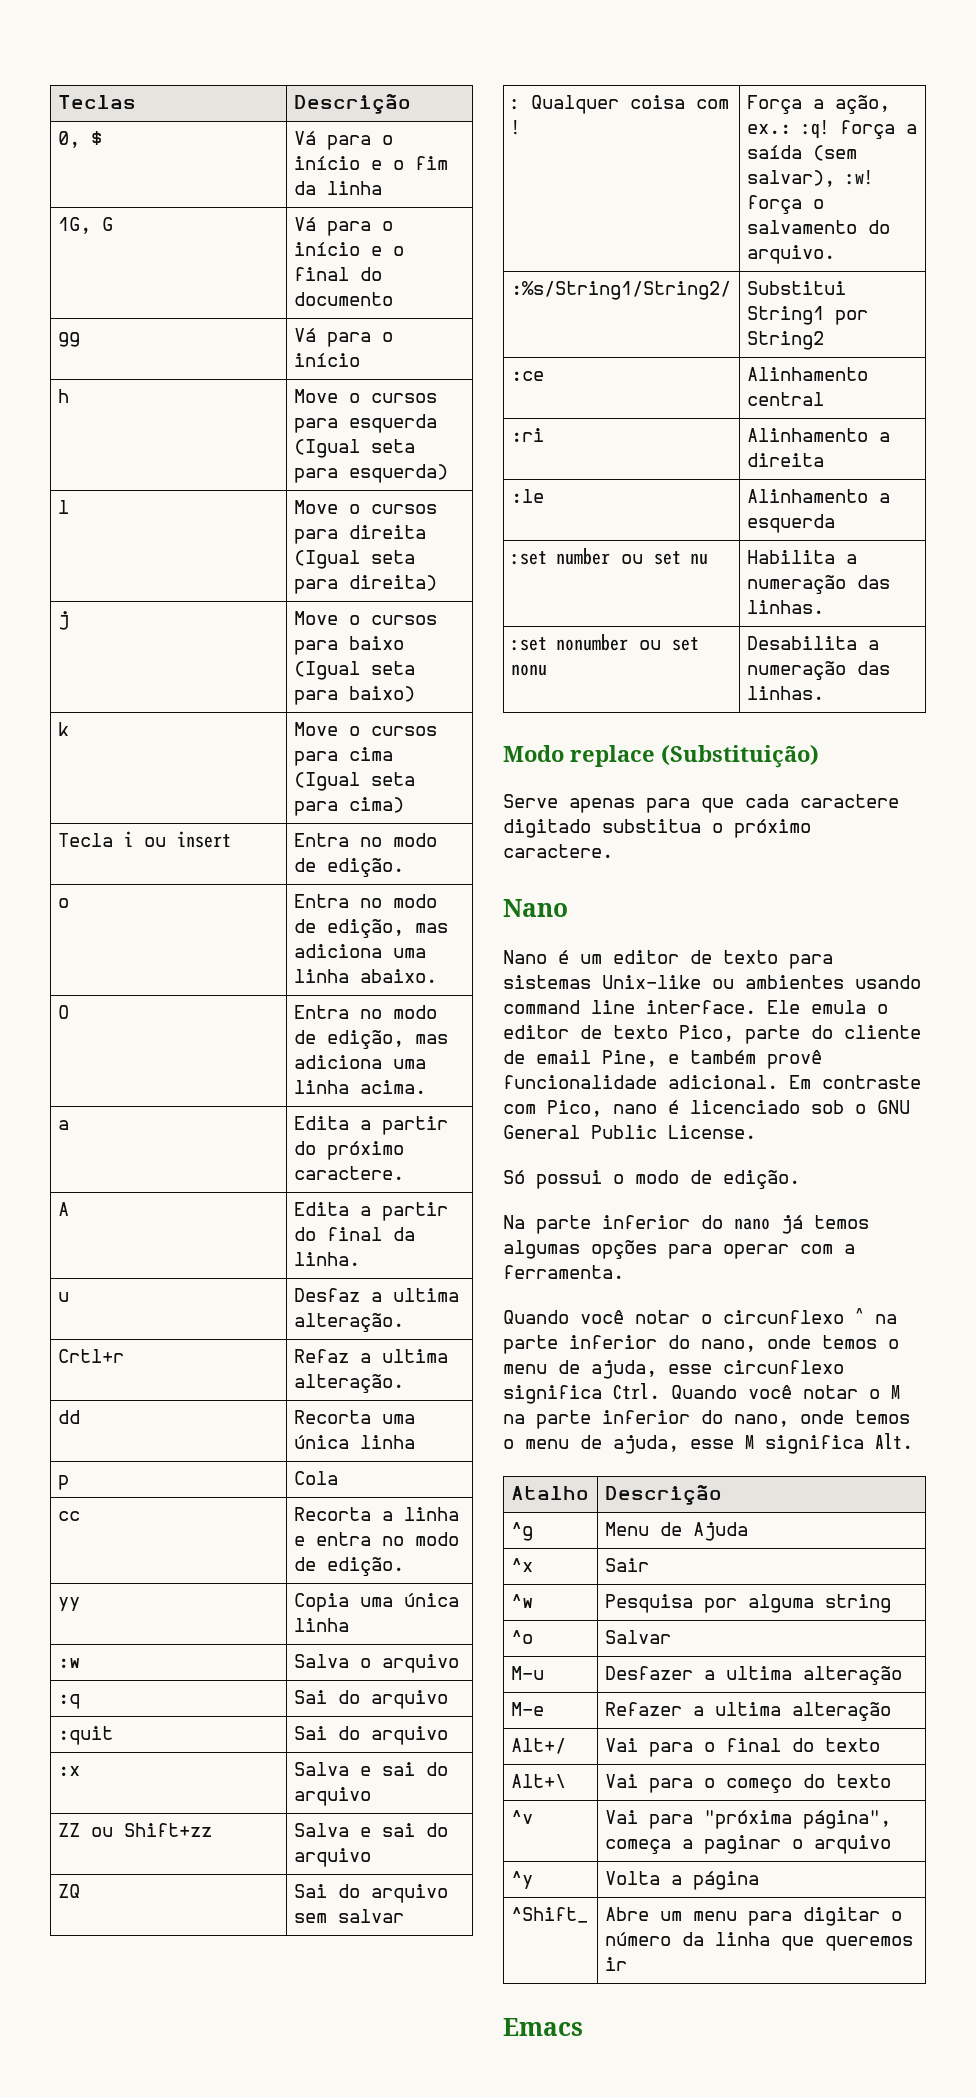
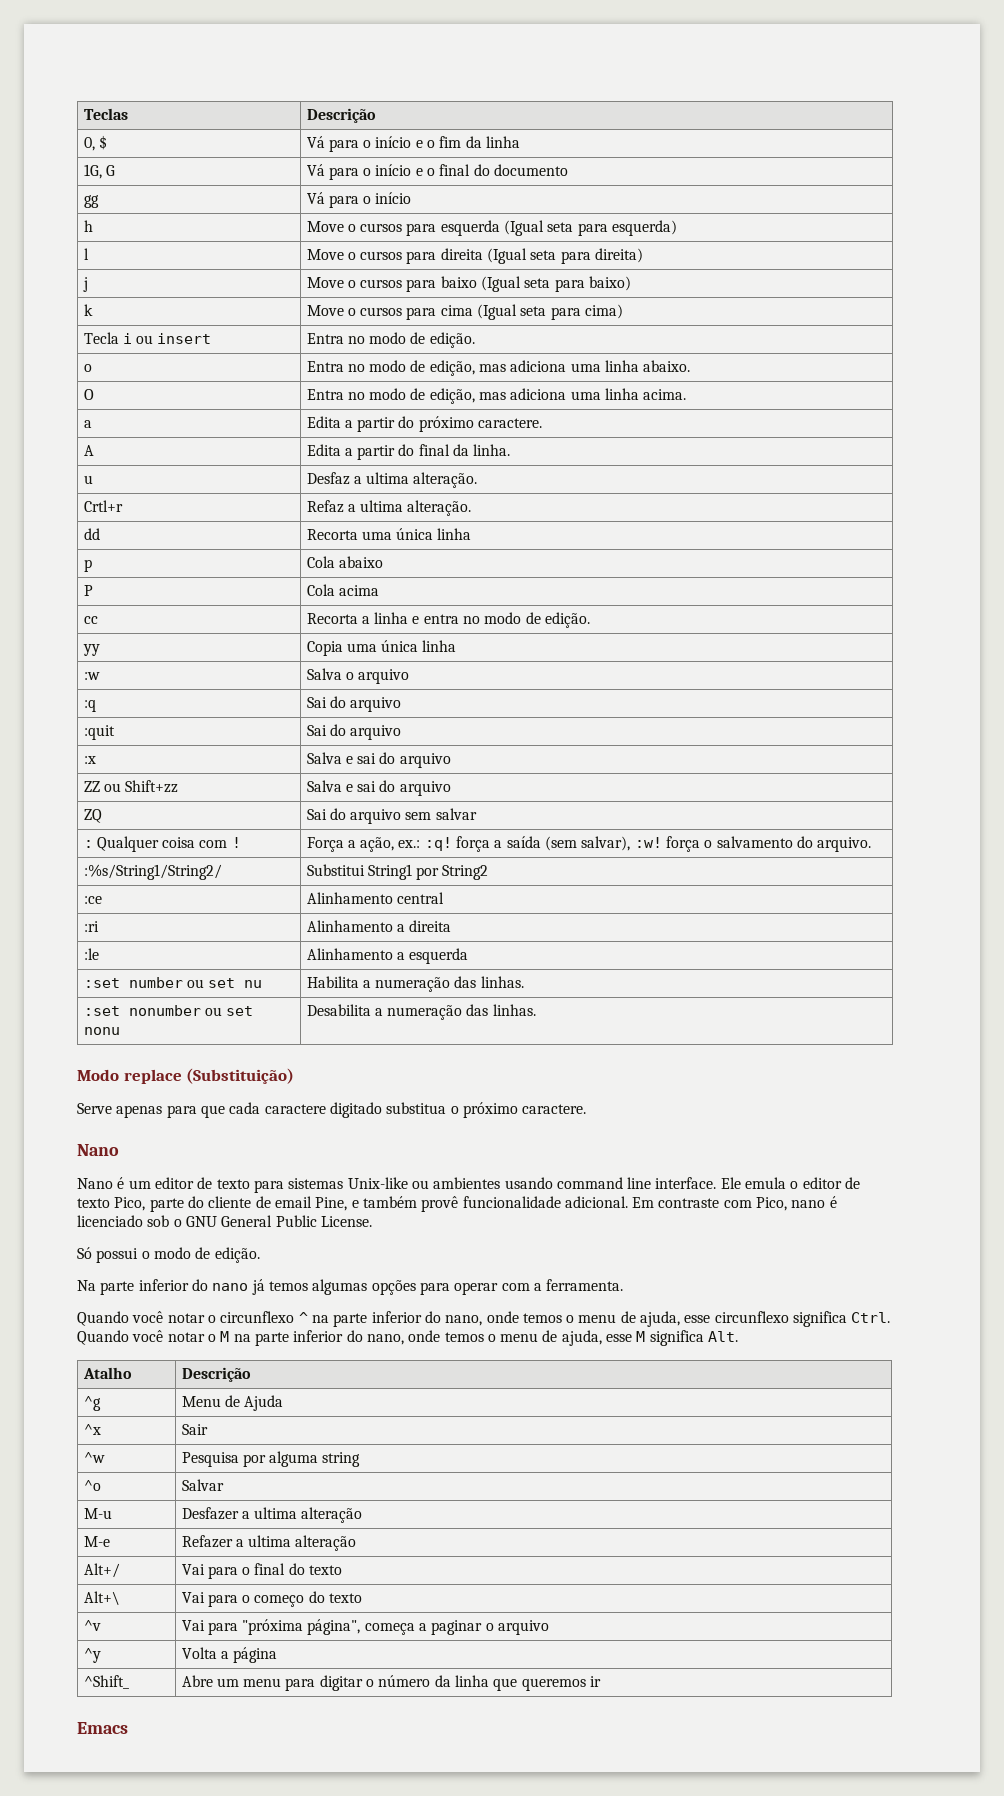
(338, 1478) none -> [338,556,383,568] [83,585,93,596] [306,584,379,596] abaixo // P | Cola acima

